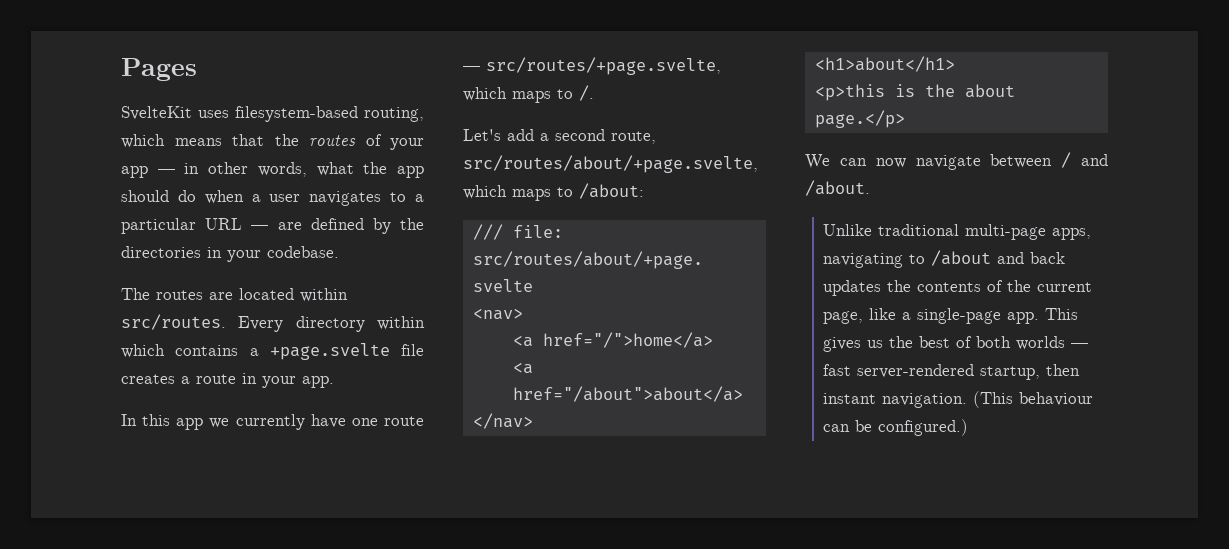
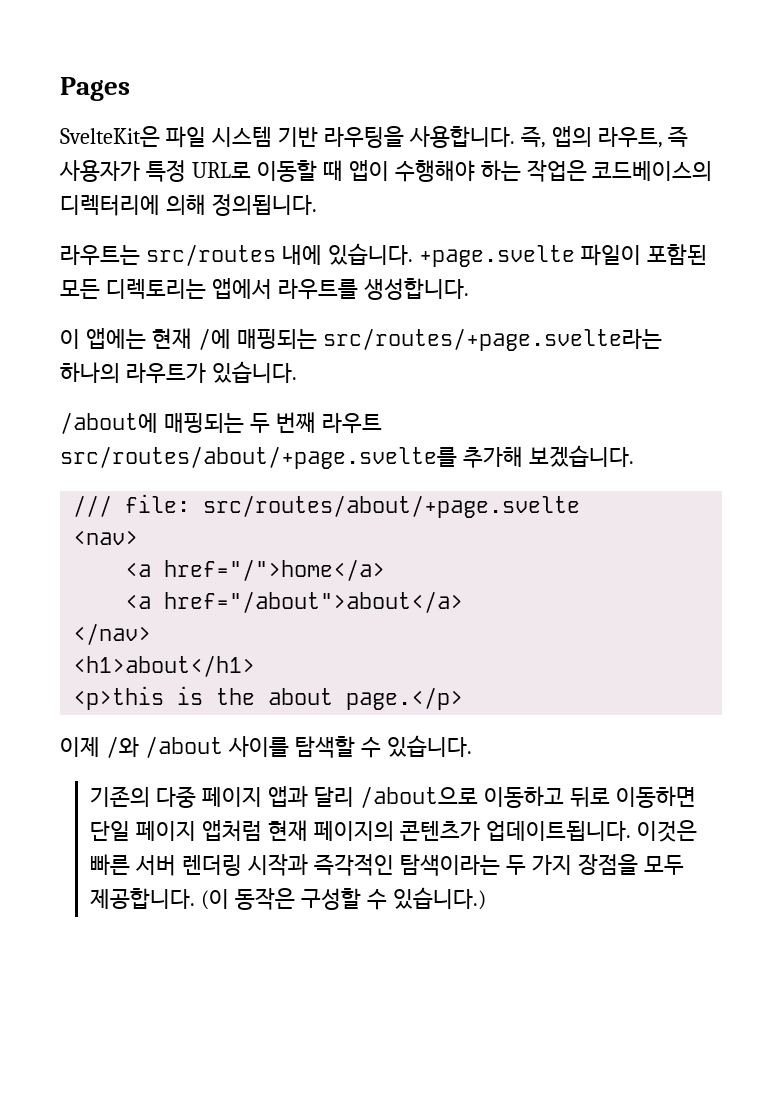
[121,106,424,122] [121,134,424,150] [121,162,425,178] [121,190,424,206] [121,218,424,234] [121,246,339,262] [121,288,348,302] [121,314,425,332] [121,343,424,360] [121,373,334,388] [121,414,424,430] [463,57,721,75] [463,85,594,103] [463,129,656,144] [463,155,758,173] [463,183,644,201] SvelteKit uses filesystem-based routing, which means that the routes of your app — in other words, what the app should do when a user navigates to a particular URL — are defined by the directories in your codebase. // The routes are located within src/routes. Every directory within which contains a +page.svelte file creates a route in your app. // In this app we currently have one route — src/routes/+page.svelte, which maps to /. // Let's add a second route, src/routes/about/+page.svelte, which maps to /about: -> [60,126,689,148] [59,160,713,182] [60,194,317,216] [60,243,707,267] [60,278,469,300] [60,328,662,351] [60,361,297,384] [60,412,382,434] [60,445,634,469] SvelteKit은 파일 시스템 기반 라우팅을 사용합니다. 즉, 앱의 라우트, 즉 사용자가 특정 URL로 이동할 때 앱이 수행해야 하는 작업은 코드베이스의 디렉터리에 의해 정의됩니다. // 라우트는 src/routes 내에 있습니다. +page.svelte 파일이 포함된 모든 디렉토리는 앱에서 라우트를 생성합니다. // 이 앱에는 현재 /에 매핑되는 src/routes/+page.svelte라는 하나의 라우트가 있습니다. // /about에 매핑되는 두 번째 라우트 src/routes/about/+page.svelte를 추가해 보겠습니다.
[805,152,1108,170] [805,180,870,196] [823,224,1092,240] [823,250,1066,268] [823,280,1093,296] [823,308,1079,324] [823,336,1089,352] [823,364,1081,380] [823,391,1094,408] [823,419,969,436] We can now navigate between / and /about. // Unlike traditional multi-page apps, navigating to /about and back updates the contents of the current page, like a single-page app. This gives us the best of both worlds — fast server-rendered startup, then instant navigation. (This behaviour can be configured.) -> [60,735,472,758] [90,786,696,808] [90,820,697,842] [90,854,684,876] [90,887,486,910] 이제 /와 /about 사이를 탐색할 수 있습니다. // 기존의 다중 페이지 앱과 달리 /about으로 이동하고 뒤로 이동하면 단일 페이지 앱처럼 현재 페이지의 콘텐츠가 업데이트됩니다. 이것은 빠른 서버 렌더링 시작과 즉각적인 탐색이라는 두 가지 장점을 모두 제공합니다. (이 동작은 구성할 수 있습니다.)

